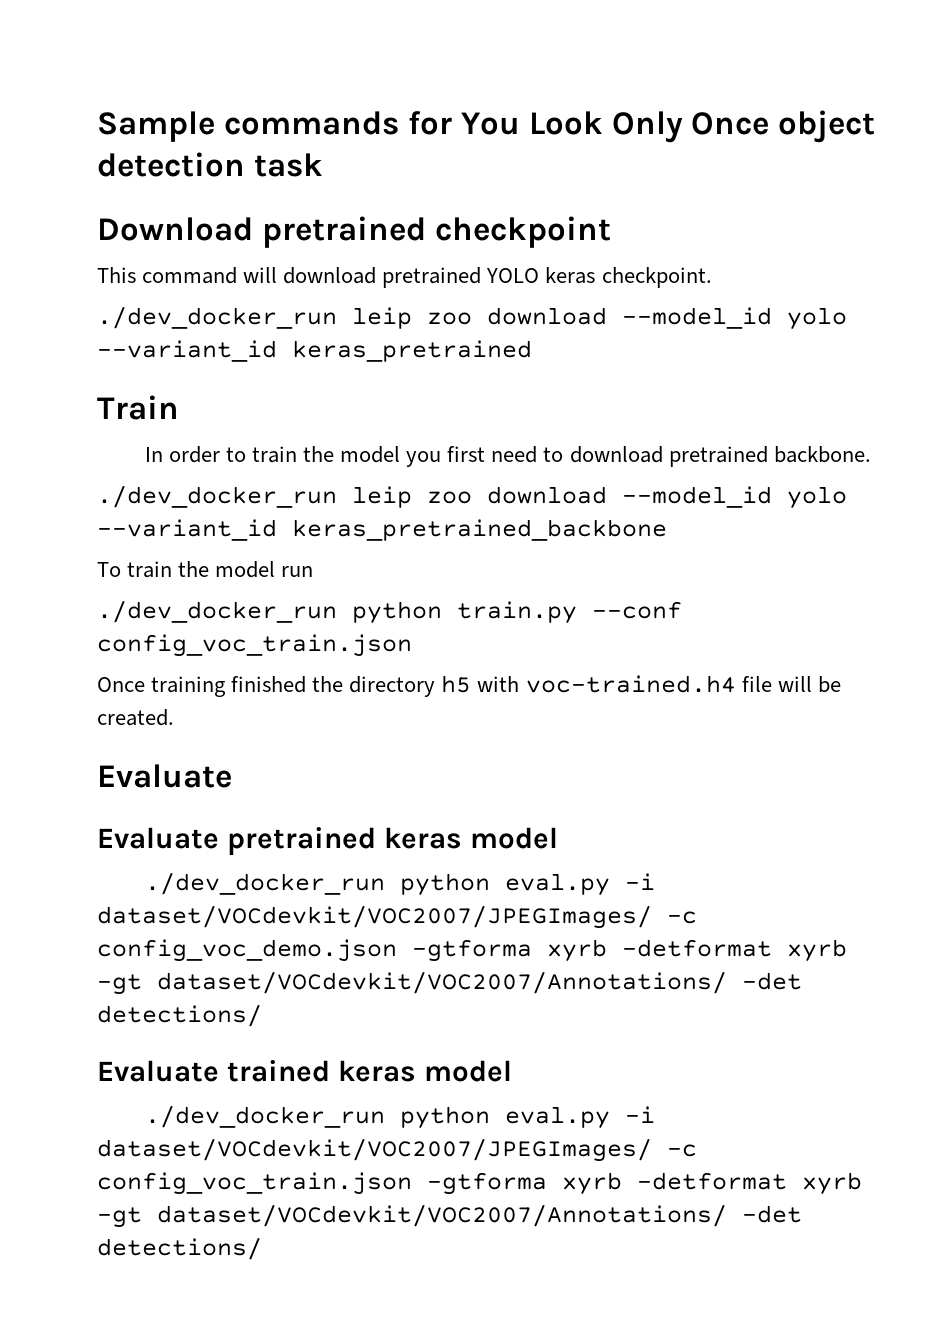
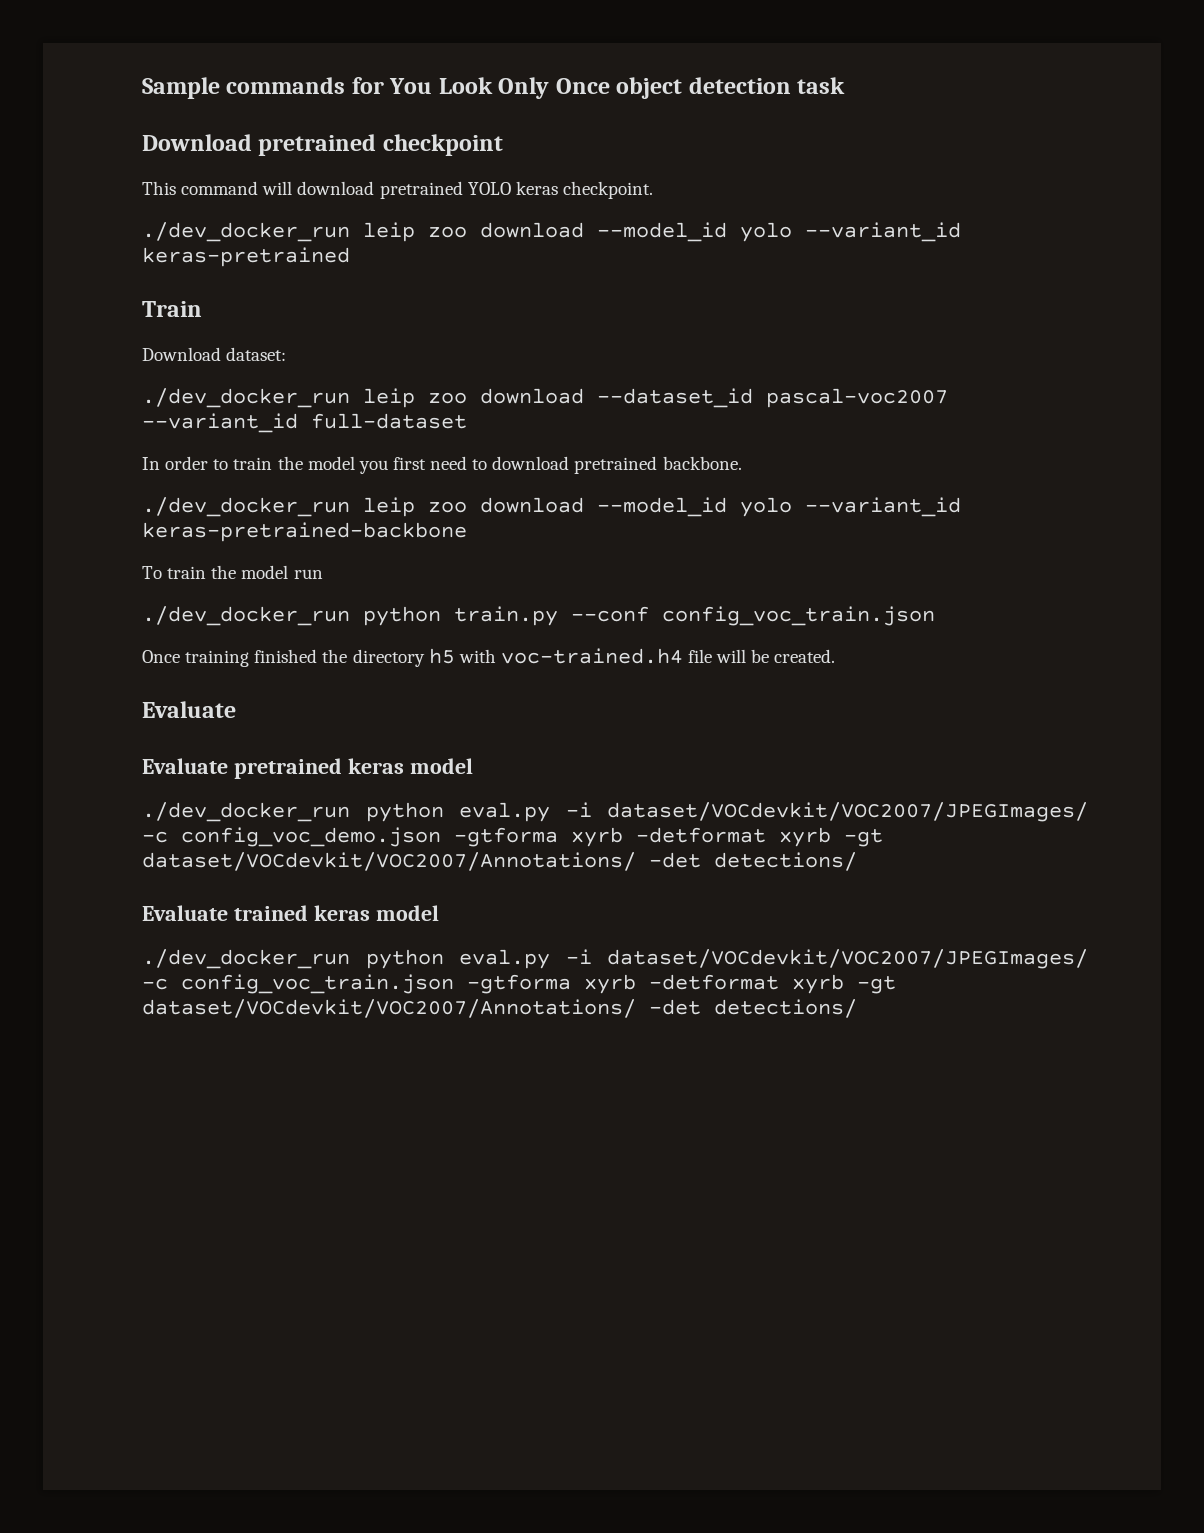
[292,340,532,362] keras_pretrained -> [142,247,350,267] keras-pretrained
(179, 407) none -> [142,347,287,361] [142,388,948,408] [142,413,467,433] // Download dataset: // ./dev_docker_run leip zoo download --dataset_id pascal-voc2007 --variant_id full-dataset
[292,519,667,541] keras_pretrained_backbone -> [142,522,467,542] keras-pretrained-backbone

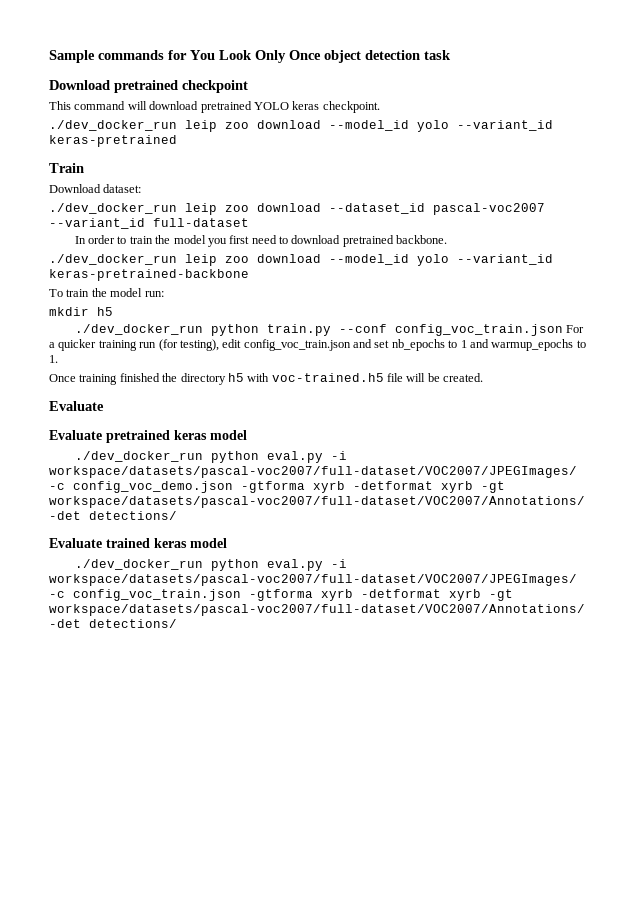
[293,569,323,579] run -> [144,291,164,297] [49,307,113,316] run: // mkdir h5
(935, 616) none -> [566,325,585,333] [49,339,586,351] [49,355,58,363] For a quicker training run (for testing), edit config_voc_train.json and set nb_epochs to 1 and warmup_epochs to 1.
[500,648,683,664] voc-trained.h4 -> [271,373,384,382] voc-trained.h5
[607,802,1088,822] dataset/VOCdevkit/VOC2007/JPEGImages/ -> [49,466,577,478] workspace/datasets/pascal-voc2007/full-dataset/VOC2007/JPEGImages/
[142,852,636,871] dataset/VOCdevkit/VOC2007/Annotations/ -> [49,496,585,508] workspace/datasets/pascal-voc2007/full-dataset/VOC2007/Annotations/
[607,949,1088,969] dataset/VOCdevkit/VOC2007/JPEGImages/ -> [49,574,577,586] workspace/datasets/pascal-voc2007/full-dataset/VOC2007/JPEGImages/
[142,999,636,1018] dataset/VOCdevkit/VOC2007/Annotations/ -> [49,604,585,616] workspace/datasets/pascal-voc2007/full-dataset/VOC2007/Annotations/

